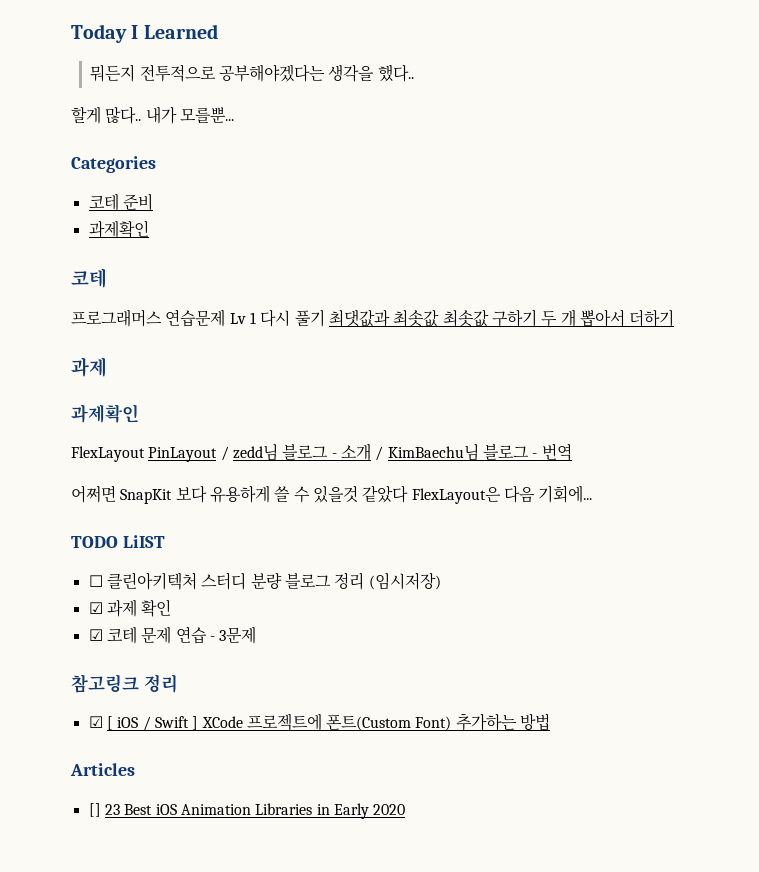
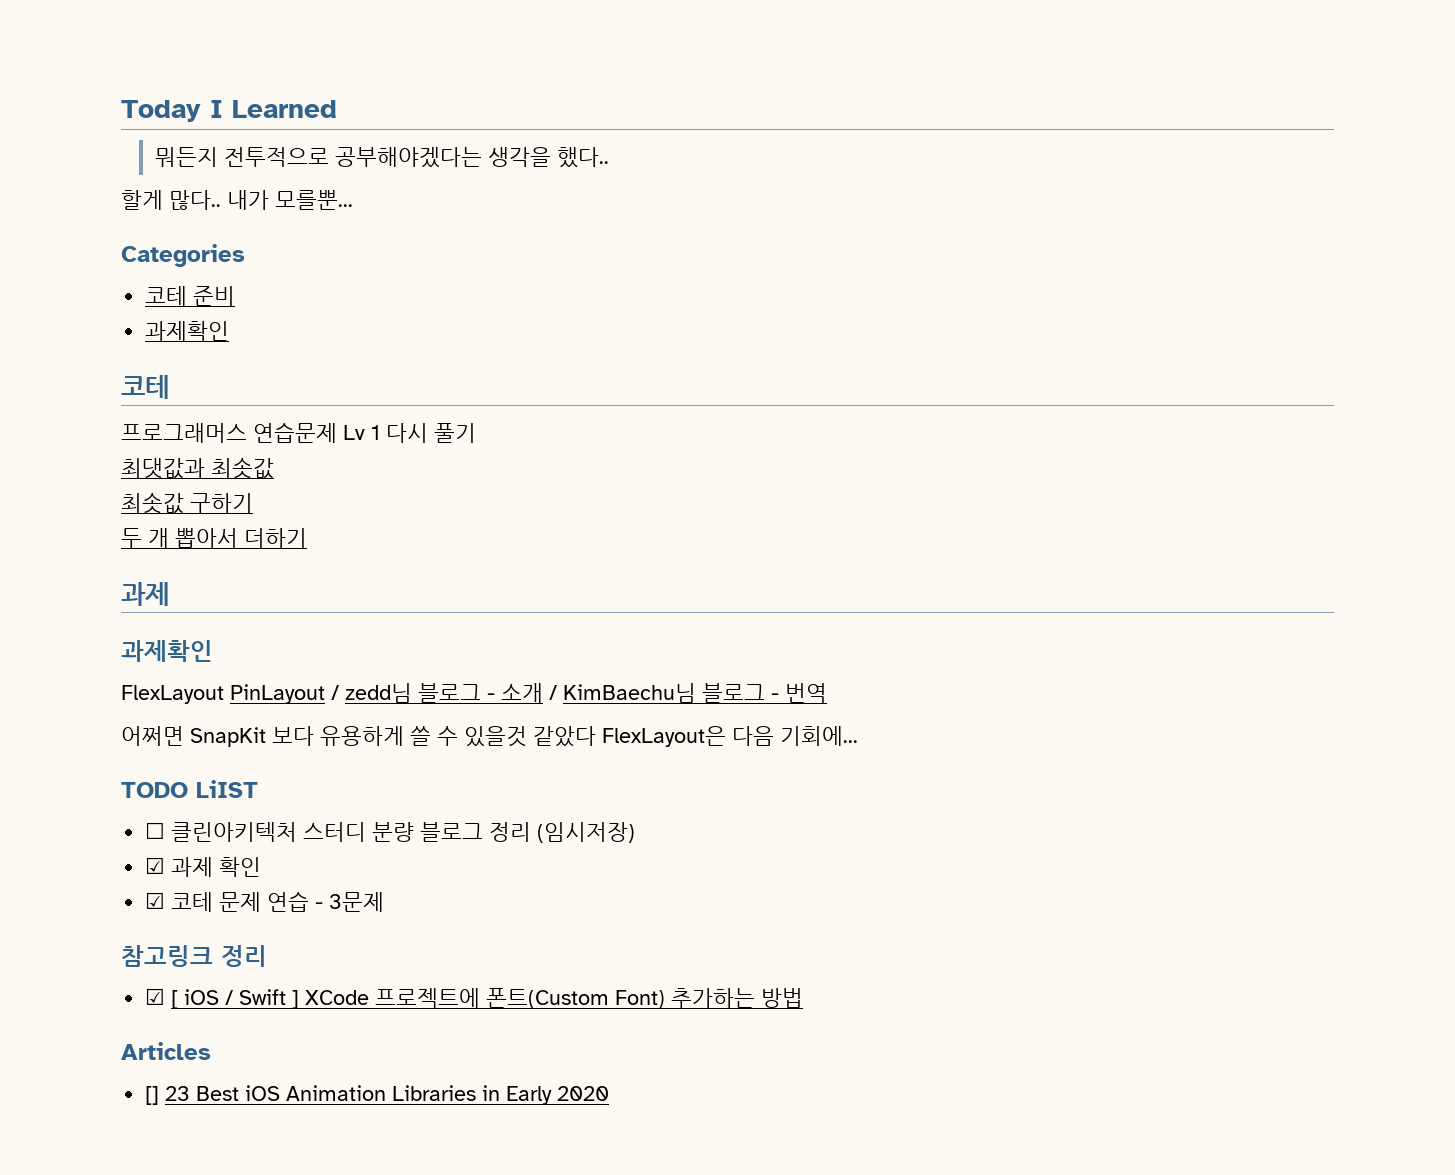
(325, 318) none -> (476, 433) //
(440, 318) none -> (274, 468) //
(537, 318) none -> (253, 503) //

